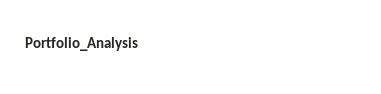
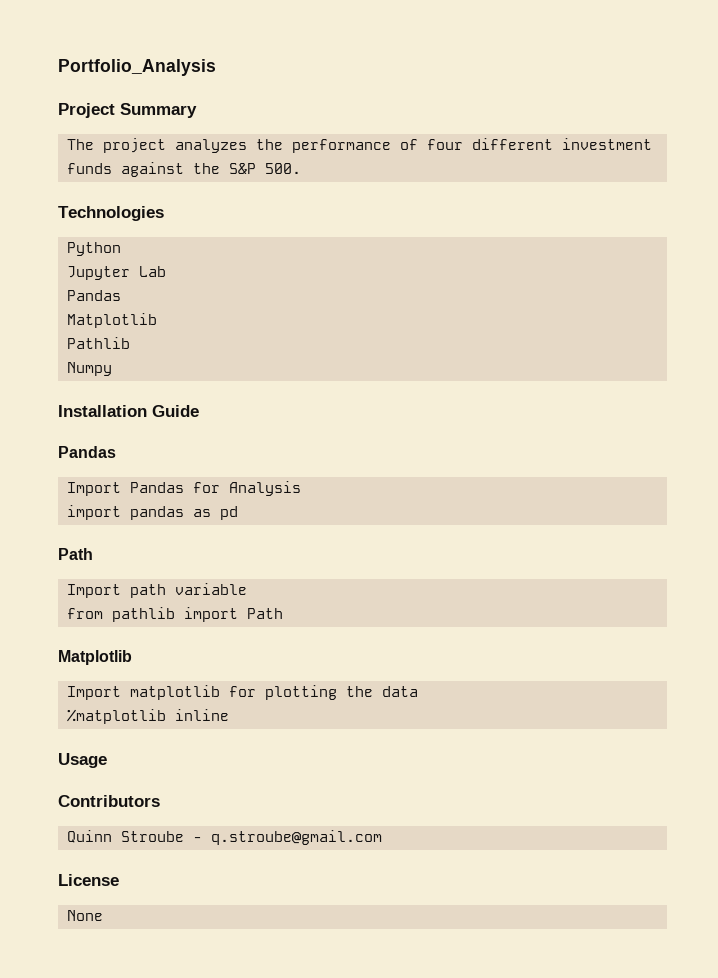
(138, 44) none -> [58,103,197,118] [67,138,653,153] [67,162,302,177] [58,206,164,221] [67,242,122,256] [67,266,167,280] [67,290,122,301] [67,313,158,328] [67,337,131,349] [67,362,113,376] [58,405,199,417] [58,446,116,458] [67,481,302,496] [67,505,239,520] [58,548,93,560] [67,583,248,598] [67,607,284,622] [58,650,132,665] [67,685,419,700] [67,709,230,724] [58,753,107,768] [58,795,160,807] [67,830,383,845] [58,874,119,886] [67,910,104,921] // Project Summary // The project analyzes the performance of four different investment funds against the S&P 500. // Technologies // Python // Jupyter Lab // Pandas // Matplotlib // Pathlib // Numpy // Installation Guide // Pandas // Import Pandas for Analysis // import pandas as pd // Path // Import path variable // from pathlib import Path // Matplotlib // Import matplotlib for plotting the data // %matplotlib inline // Usage // Contributors // Quinn Stroube - q.stroube@gmail.com // License // None

